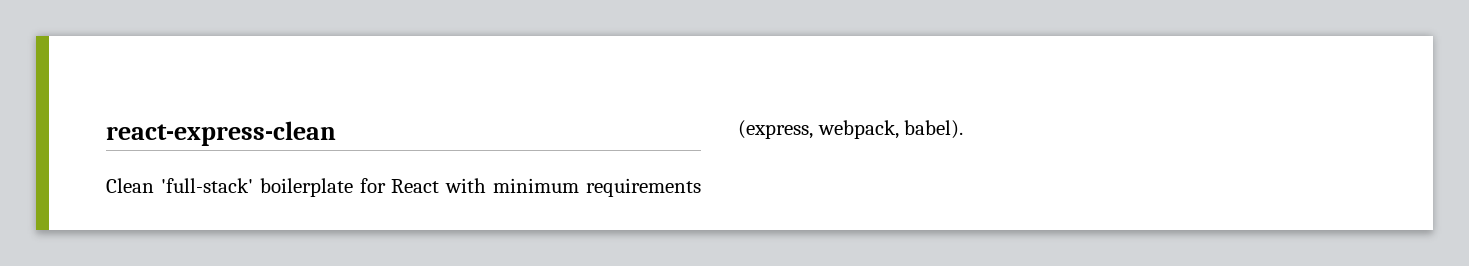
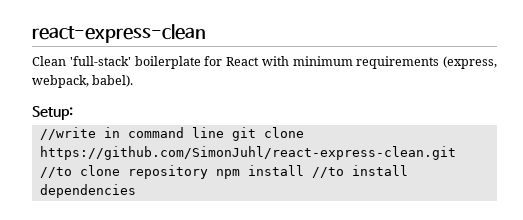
(964, 129) none -> [32,106,73,120] [39,127,304,141] [39,146,456,160] [39,165,408,179] [39,184,136,198] // Setup: // //write in command line git clone https://github.com/SimonJuhl/react-express-clean.git //to clone repository npm install //to install dependencies

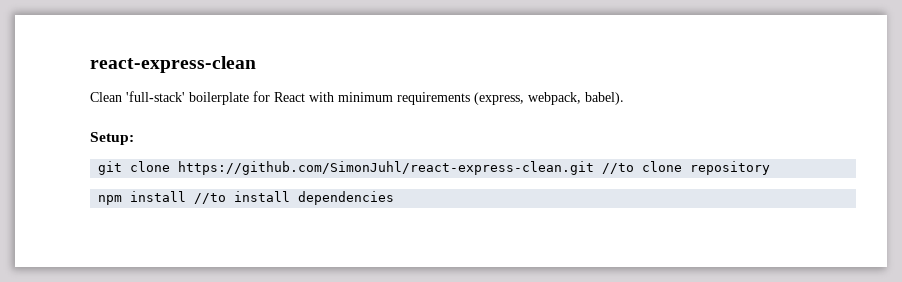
[39,127,224,140] //write in command line -> (134, 138) none
(208, 172) none -> (771, 168) //

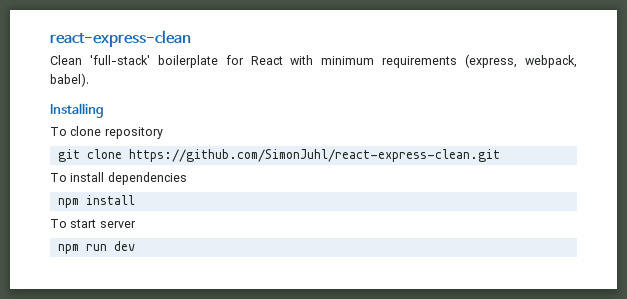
[90,132,134,145] Setup: -> [50,103,104,118] [50,126,163,139] Installing // To clone repository
[602,161,771,175] //to clone repository -> [50,172,187,185] // To install dependencies
[194,191,395,205] //to install dependencies -> [50,219,136,228] [57,241,135,254] // To start server // npm run dev

